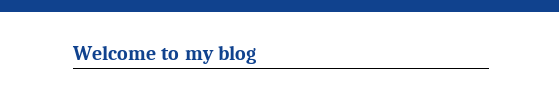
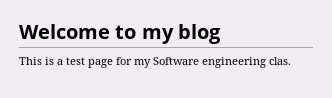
(256, 54) none -> [19,57,291,68] // This is a test page for my Software engineering clas.

